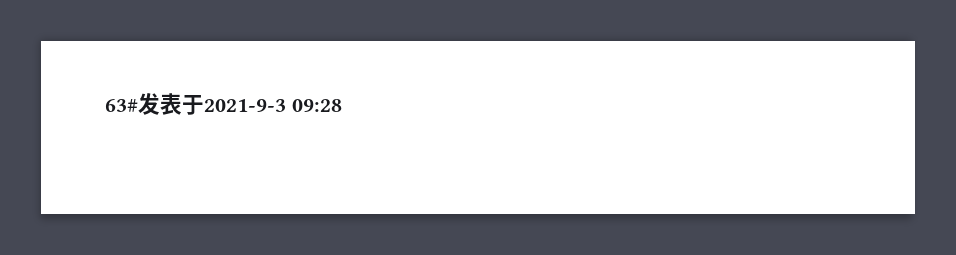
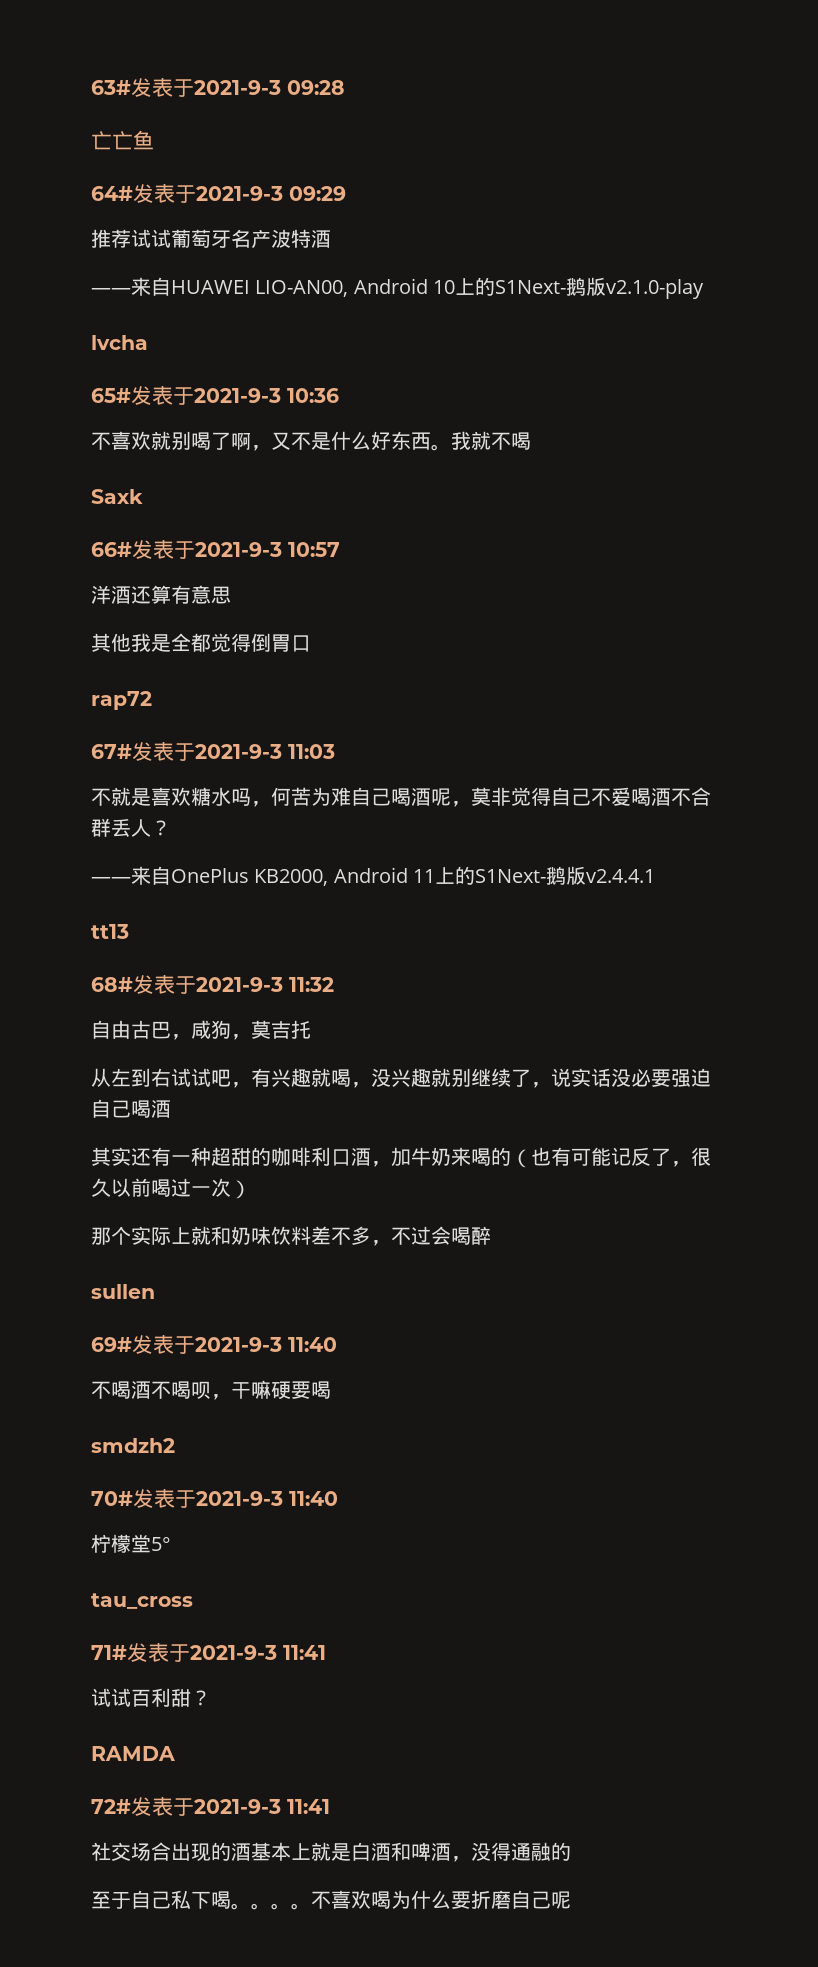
(342, 105) none -> [91,130,154,150] [91,184,346,203] [91,229,331,248] [91,277,705,299] [91,335,148,350] [91,386,339,405] [91,431,531,451] [91,489,143,504] [91,540,340,559] [91,585,231,604] [91,633,311,652] [91,691,152,710] [91,742,335,761] [91,787,711,807] [91,818,171,837] [91,866,656,886] [91,924,129,939] [91,975,334,994] [91,1020,311,1040] [91,1068,711,1088] [91,1099,171,1118] [91,1147,711,1168] [91,1178,251,1199] [91,1226,491,1246] [91,1284,155,1299] [91,1335,337,1354] [91,1380,331,1400] [91,1438,175,1453] [91,1489,338,1508] [91,1534,171,1553] [91,1593,193,1609] [91,1643,326,1662] [91,1688,211,1707] [91,1746,175,1761] [91,1797,330,1816] [91,1842,571,1862] [91,1890,571,1910] // 亡亡鱼 // 64#发表于2021-9-3 09:29 // 推荐试试葡萄牙名产波特酒 // ——来自HUAWEI LIO-AN00, Android 10上的S1Next-鹅版v2.1.0-play // lvcha // 65#发表于2021-9-3 10:36 // 不喜欢就别喝了啊，又不是什么好东西。我就不喝 // Saxk // 66#发表于2021-9-3 10:57 // 洋酒还算有意思 // 其他我是全都觉得倒胃口 // rap72 // 67#发表于2021-9-3 11:03 // 不就是喜欢糖水吗，何苦为难自己喝酒呢，莫非觉得自己不爱喝酒不合群丢人？ // ——来自OnePlus KB2000, Android 11上的S1Next-鹅版v2.4.4.1 // tt13 // 68#发表于2021-9-3 11:32 // 自由古巴，咸狗，莫吉托 // 从左到右试试吧，有兴趣就喝，没兴趣就别继续了，说实话没必要强迫自己喝酒 // 其实还有一种超甜的咖啡利口酒，加牛奶来喝的（也有可能记反了，很久以前喝过一次） // 那个实际上就和奶味饮料差不多，不过会喝醉 // sullen // 69#发表于2021-9-3 11:40 // 不喝酒不喝呗，干嘛硬要喝 // smdzh2 // 70#发表于2021-9-3 11:40 // 柠檬堂5° // tau_cross // 71#发表于2021-9-3 11:41 // 试试百利甜？ // RAMDA // 72#发表于2021-9-3 11:41 // 社交场合出现的酒基本上就是白酒和啤酒，没得通融的 // 至于自己私下喝。。。。不喜欢喝为什么要折磨自己呢

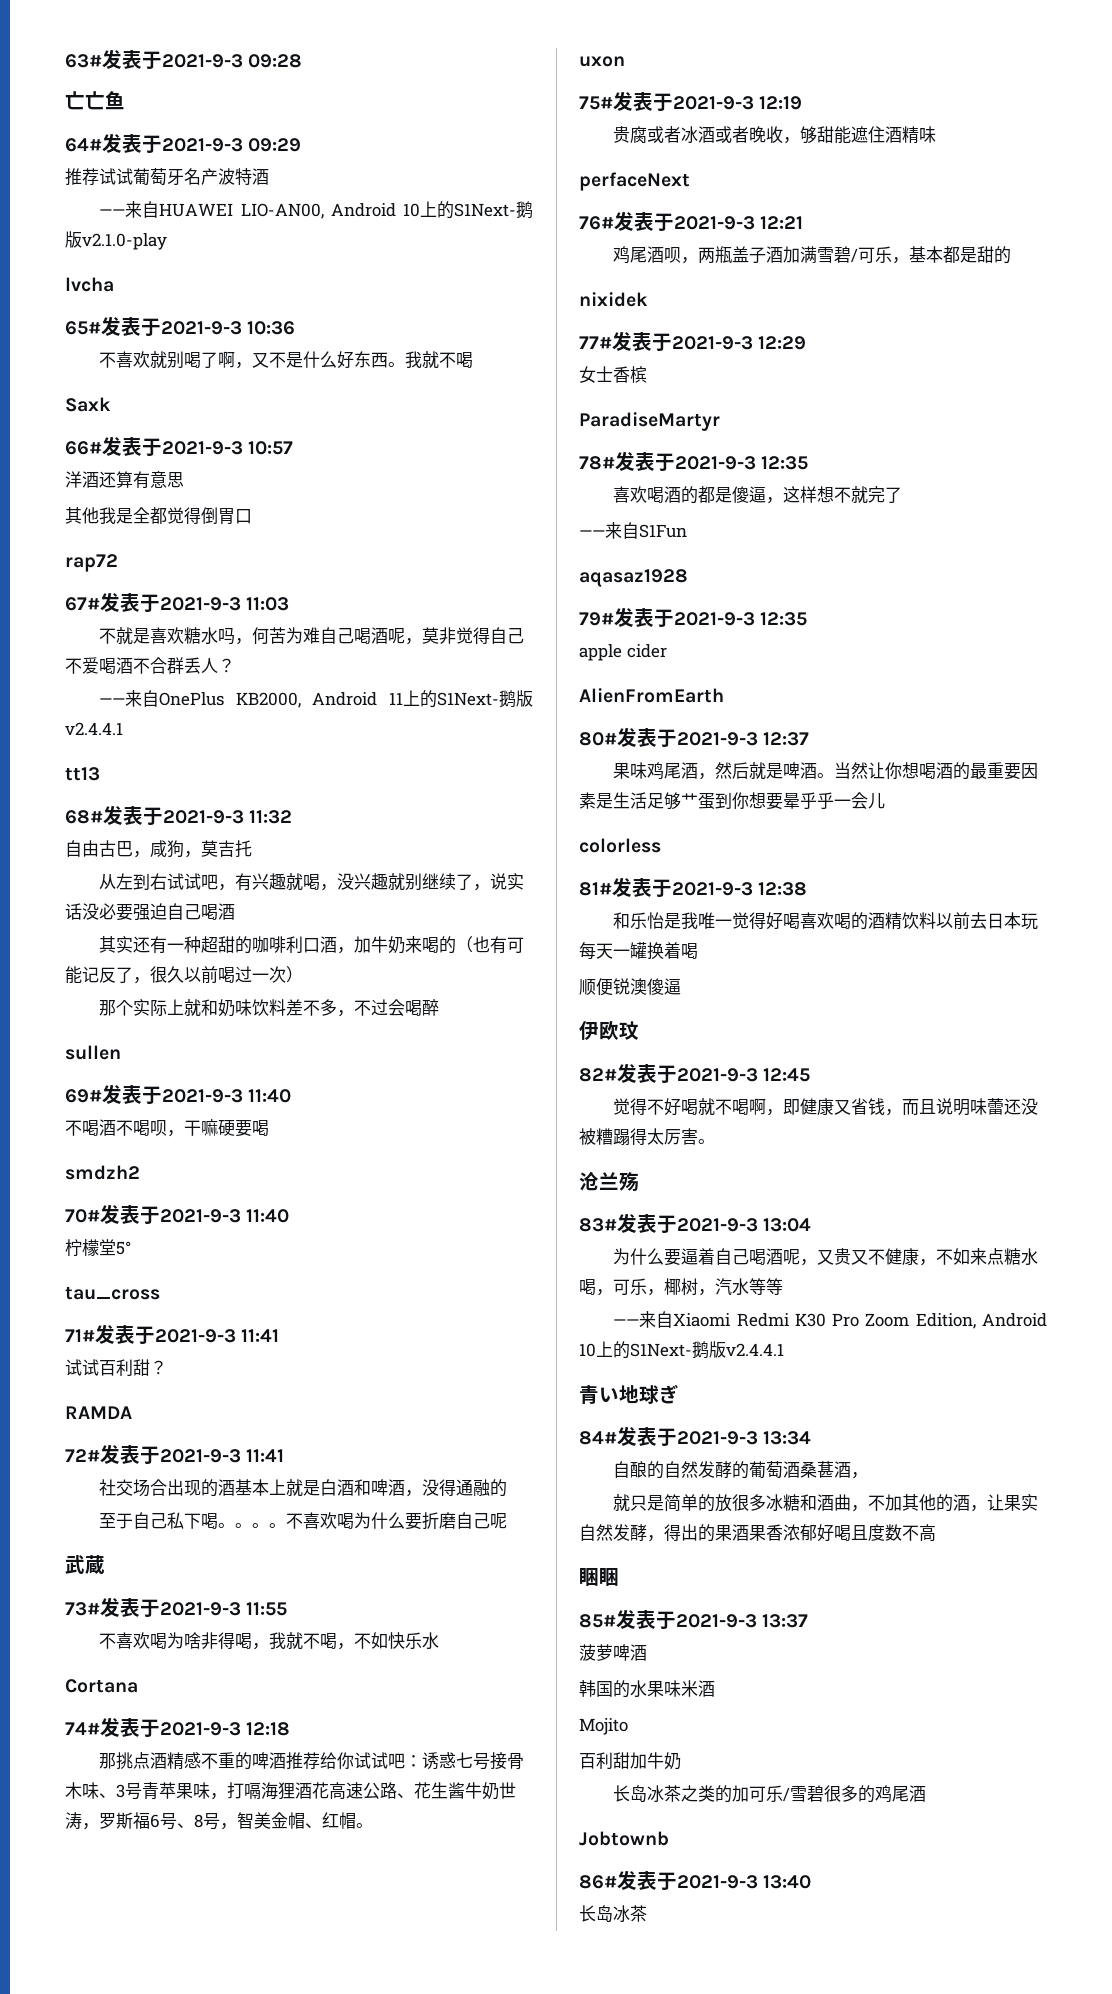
(571, 1900) none -> [65,1555,105,1574] [65,1597,288,1617] [99,1632,440,1650] [65,1679,138,1693] [65,1717,291,1737] [99,1752,525,1770] [65,1782,516,1800] [65,1812,373,1830] [579,56,625,67] [579,91,803,111] [613,126,937,144] [579,172,690,191] [579,211,804,231] [613,246,1012,264] [579,292,648,307] [579,331,807,351] [579,366,647,383] [579,412,720,431] [579,451,809,471] [613,486,903,504] [579,522,687,539] [579,569,688,587] [579,607,808,627] [579,644,667,661] [579,688,724,703] [579,727,810,747] [613,762,1039,780] [579,792,885,810] [579,838,661,853] [579,877,808,897] [613,912,1039,930] [579,942,698,960] [579,978,681,996] [579,1021,639,1041] [579,1063,811,1083] [613,1098,1039,1116] [579,1128,715,1145] [579,1171,639,1191] [579,1213,812,1233] [613,1248,1039,1266] [579,1278,783,1296] [613,1311,1047,1329] [579,1341,784,1359] [579,1384,679,1404] [579,1426,812,1446] [613,1461,869,1479] [613,1494,1039,1512] [579,1524,936,1542] [579,1568,619,1586] [579,1609,809,1629] [579,1644,647,1661] [579,1680,715,1698] [579,1718,628,1735] [579,1752,681,1770] [613,1785,927,1803] [579,1831,669,1846] [579,1870,812,1890] [579,1905,647,1923] // 武蔵 // 73#发表于2021-9-3 11:55 // 不喜欢喝为啥非得喝，我就不喝，不如快乐水 // Cortana // 74#发表于2021-9-3 12:18 // 那挑点酒精感不重的啤酒推荐给你试试吧：诱惑七号接骨木味、3号青苹果味，打嗝海狸酒花高速公路、花生酱牛奶世涛，罗斯福6号、8号，智美金帽、红帽。 // uxon // 75#发表于2021-9-3 12:19 // 贵腐或者冰酒或者晚收，够甜能遮住酒精味 // perfaceNext // 76#发表于2021-9-3 12:21 // 鸡尾酒呗，两瓶盖子酒加满雪碧/可乐，基本都是甜的 // nixidek // 77#发表于2021-9-3 12:29 // 女士香槟 // ParadiseMartyr // 78#发表于2021-9-3 12:35 // 喜欢喝酒的都是傻逼，这样想不就完了 // ——来自S1Fun // aqasaz1928 // 79#发表于2021-9-3 12:35 // apple cider // AlienFromEarth // 80#发表于2021-9-3 12:37 // 果味鸡尾酒，然后就是啤酒。当然让你想喝酒的最重要因素是生活足够艹蛋到你想要晕乎乎一会儿 // colorless // 81#发表于2021-9-3 12:38 // 和乐怡是我唯一觉得好喝喜欢喝的酒精饮料以前去日本玩每天一罐换着喝 // 顺便锐澳傻逼 // 伊欧玟 // 82#发表于2021-9-3 12:45 // 觉得不好喝就不喝啊，即健康又省钱，而且说明味蕾还没被糟蹋得太厉害。 // 沧兰殇 // 83#发表于2021-9-3 13:04 // 为什么要逼着自己喝酒呢，又贵又不健康，不如来点糖水喝，可乐，椰树，汽水等等 // ——来自Xiaomi Redmi K30 Pro Zoom Edition, Android 10上的S1Next-鹅版v2.4.4.1 // 青い地球ぎ // 84#发表于2021-9-3 13:34 // 自酿的自然发酵的葡萄酒桑葚酒， // 就只是简单的放很多冰糖和酒曲，不加其他的酒，让果实自然发酵，得出的果酒果香浓郁好喝且度数不高 // 睏睏 // 85#发表于2021-9-3 13:37 // 菠萝啤酒 // 韩国的水果味米酒 // Mojito // 百利甜加牛奶 // 长岛冰茶之类的加可乐/雪碧很多的鸡尾酒 // Jobtownb // 86#发表于2021-9-3 13:40 // 长岛冰茶

